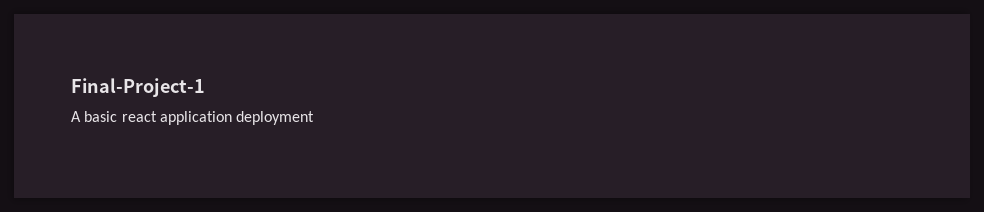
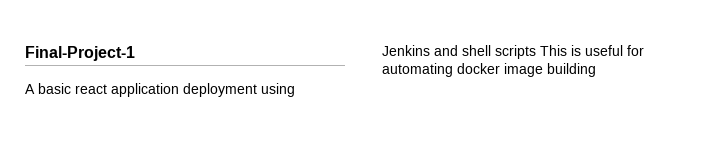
(315, 118) none -> [261,83,295,97] [382,45,644,59] [382,63,596,77] using Jenkins and shell scripts This is useful for automating docker image building

